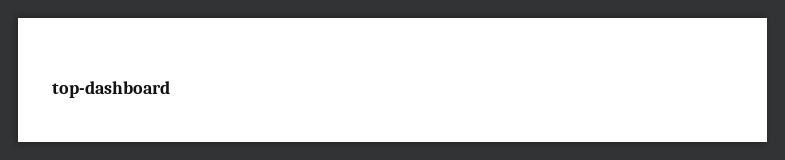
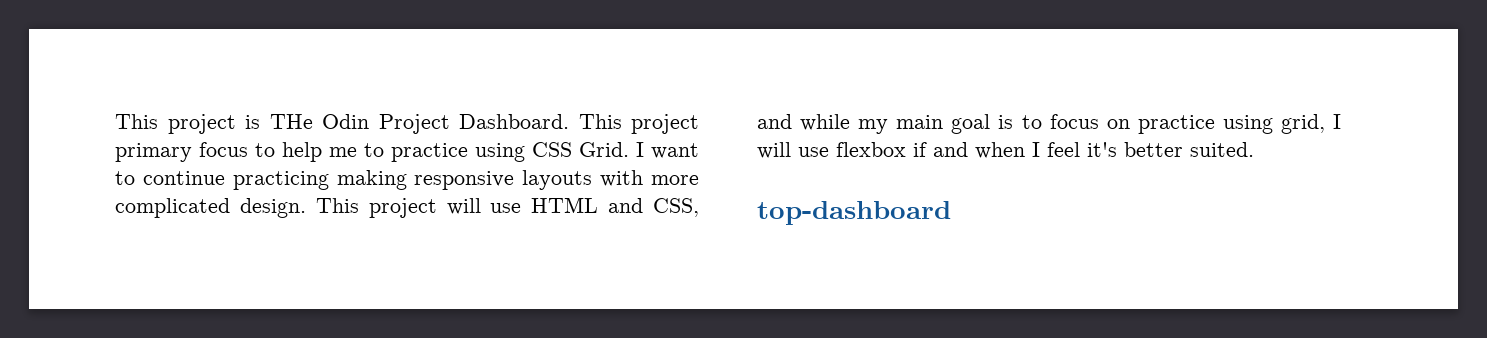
(52, 89) none -> [115,114,699,134] [115,142,699,162] [115,170,699,190] [115,197,699,218] [757,114,1341,134] [757,142,1254,159] This project is THe Odin Project Dashboard. This project primary focus to help me to practice using CSS Grid. I want to continue practicing making responsive layouts with more complicated design. This project will use HTML and CSS, and while my main goal is to focus on practice using grid, I will use flexbox if and when I feel it's better suited. //

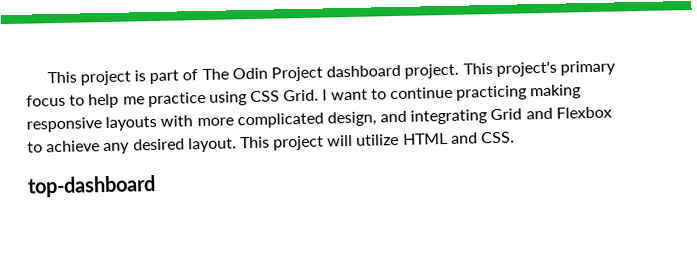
[269,114,699,134] THe Odin Project Dashboard. This project -> [149,61,557,85] part of The Odin Project dashboard project. This project's
[364,143,384,157] to -> (145, 100) none
[239,198,306,218] design. -> [326,106,612,127] [27,137,237,155] design, and integrating Grid and Flexbox to achieve any desired layout.
[490,203,522,213] use -> [356,133,400,146] utilize
[653,198,699,217] [757,114,1341,134] [757,142,1254,159] CSS, and while my main goal is to focus on practice using grid, I will use flexbox if and when I feel it's better suited. -> [481,131,516,144] CSS.

